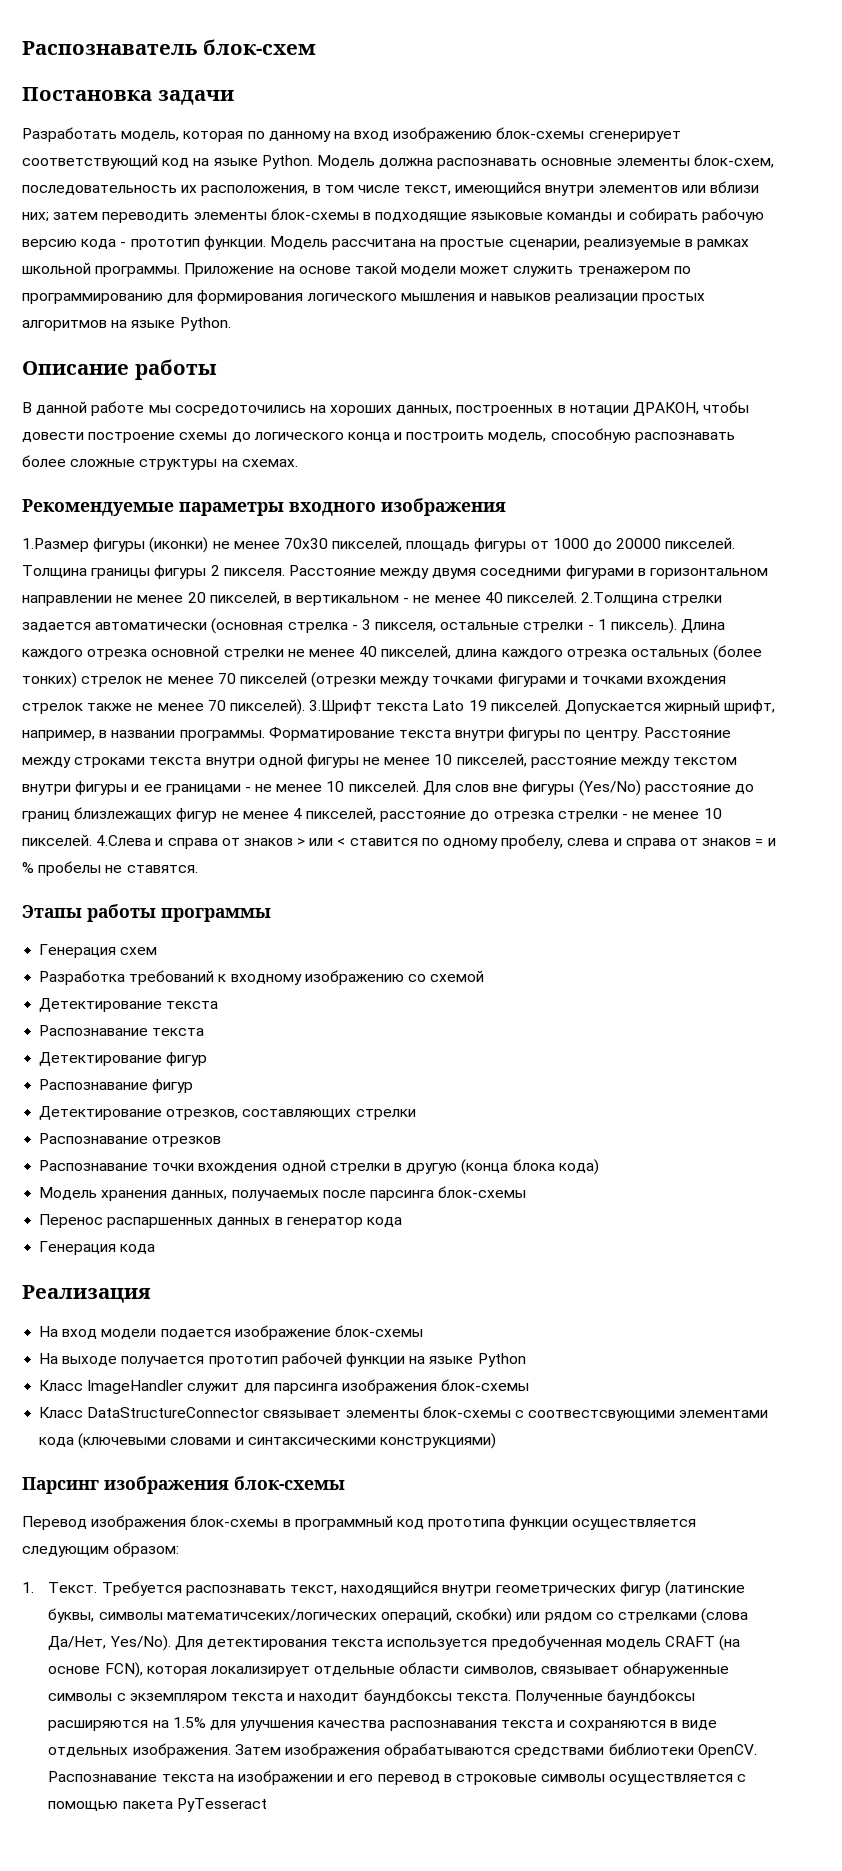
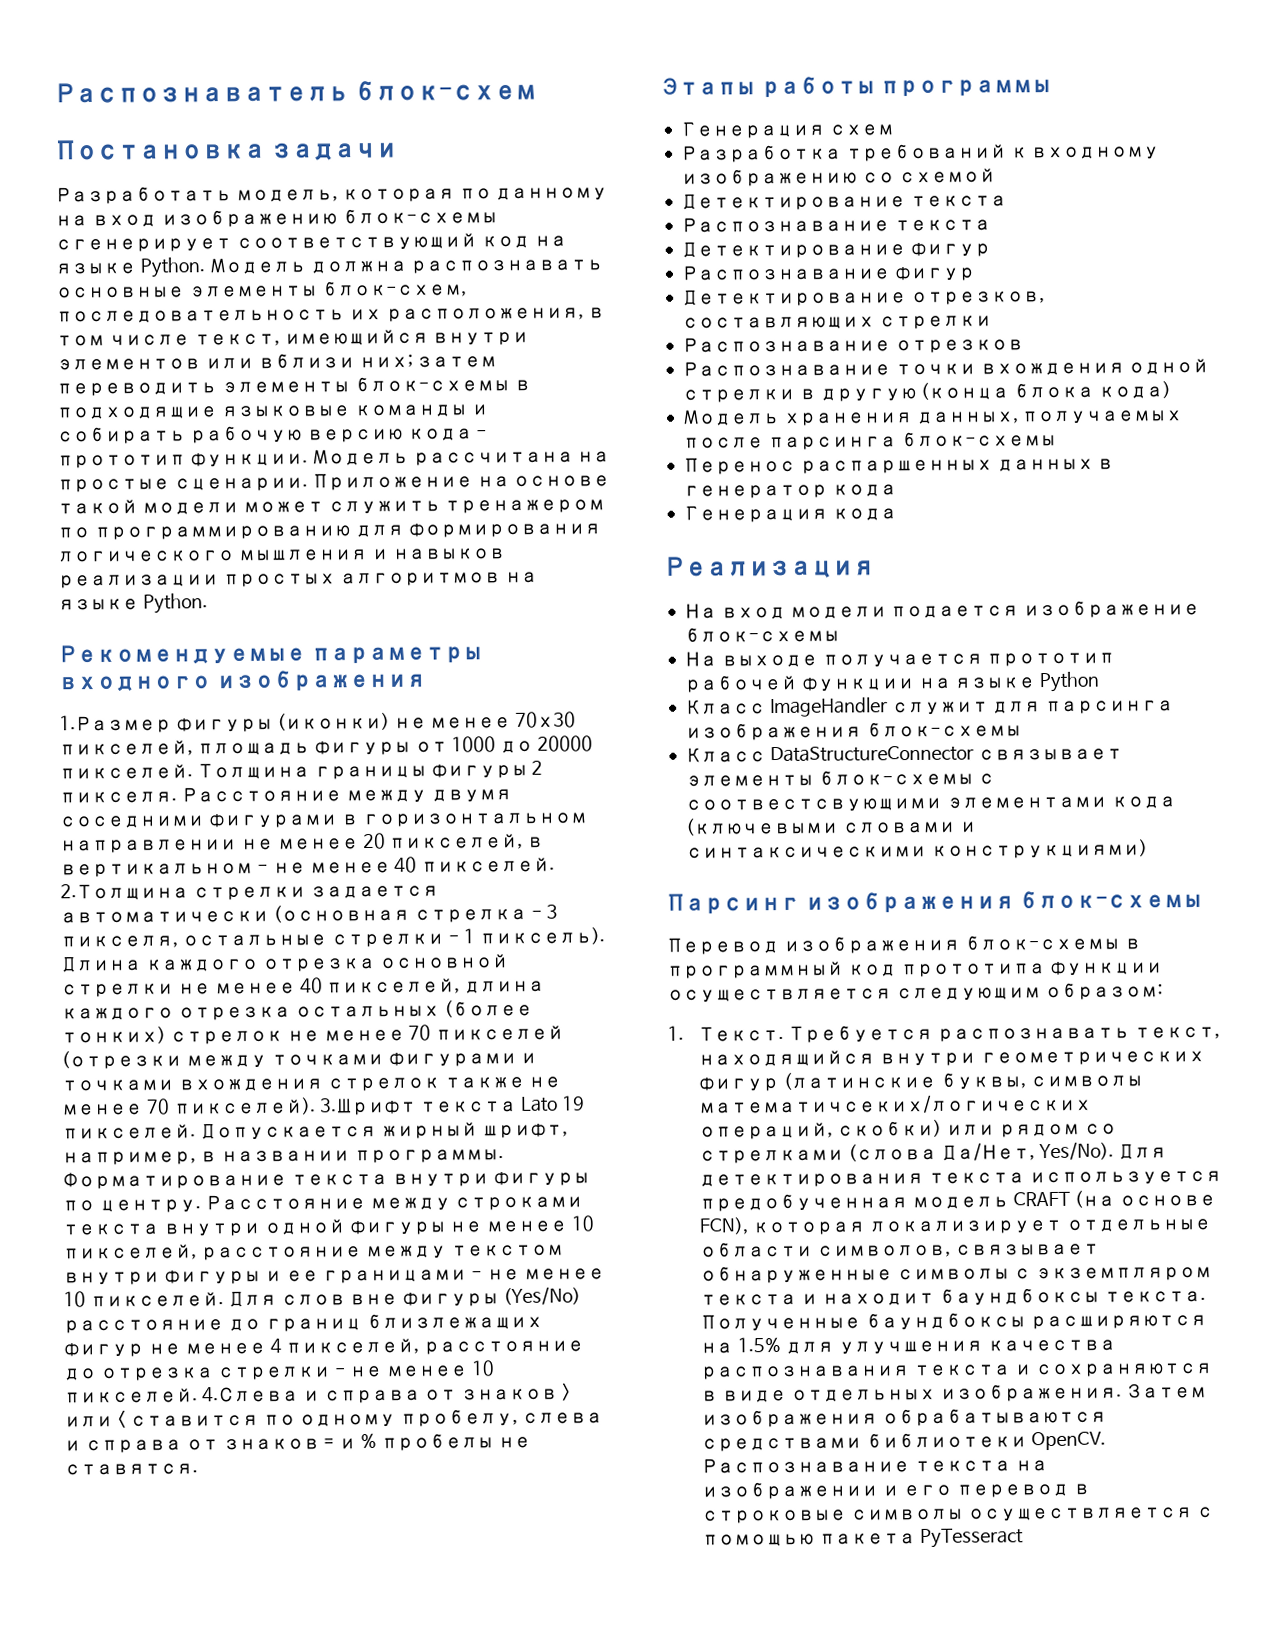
[508,239,750,250] [22,262,181,277] сценарии, реализуемые в рамках школьной программы. -> [173,477,308,492] сценарии.
[22,359,217,380] [22,401,750,416] [22,428,735,443] [22,455,298,470] // Описание работы // В данной работе мы сосредоточились на хороших данных, построенных в нотации ДРАКОН, чтобы довести построение схемы до логического конца и построить модель, способную распознавать более сложные структуры на схемах. -> (208, 603) none

